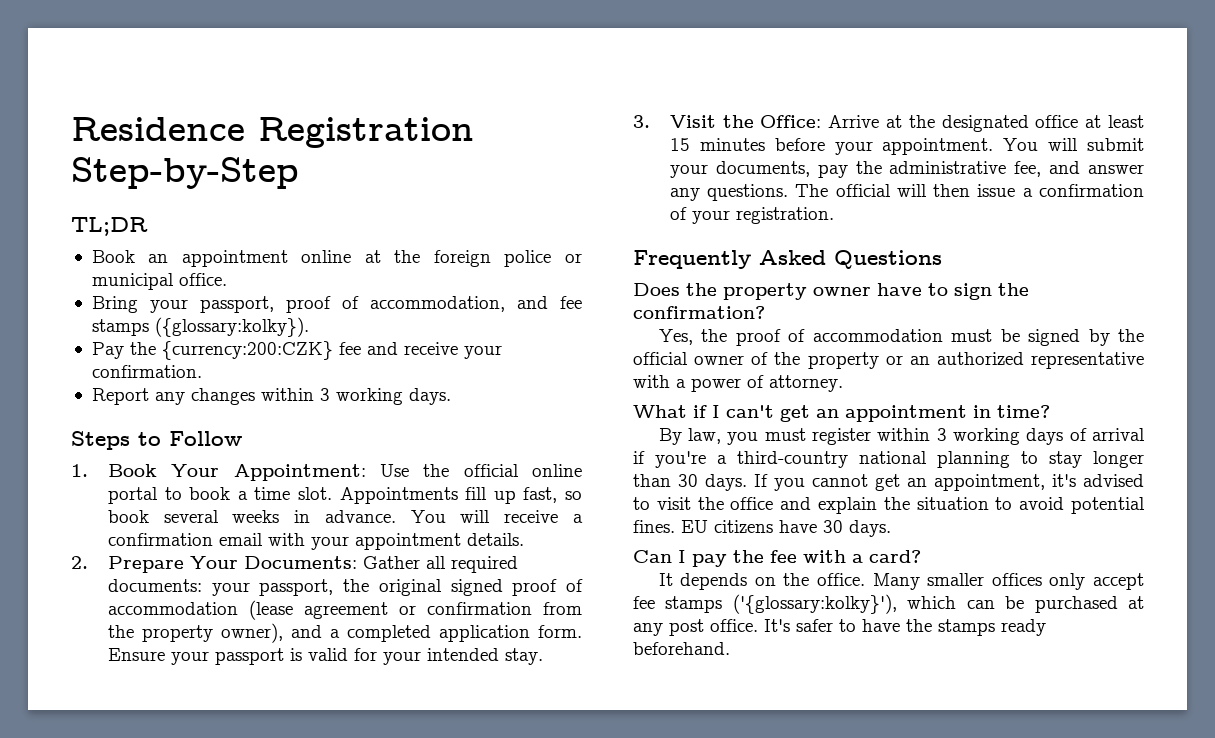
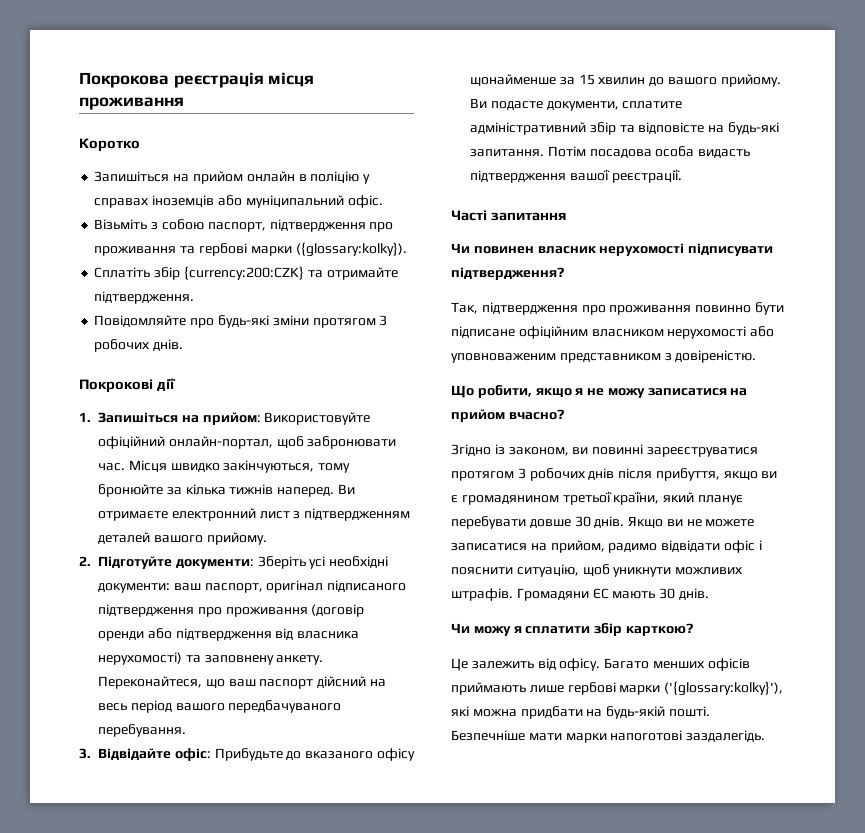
[71,117,474,148] [71,157,299,189] [71,217,148,236] [91,250,582,267] [91,273,227,290] [91,296,583,313] [91,317,309,337] [91,341,502,360] [91,365,202,378] [91,388,451,405] [71,431,242,450] [71,464,582,481] [107,487,582,504] [107,510,583,523] [107,533,524,550] [71,556,518,573] [107,579,584,596] [107,600,582,620] [107,623,582,643] [107,648,543,665] [633,115,1144,132] [669,138,1144,155] [669,161,1144,178] [669,184,1144,201] [669,207,834,224] [633,250,942,269] [633,283,1029,300] [633,306,765,319] [658,329,1145,346] [633,352,1144,369] [633,375,843,392] [633,405,1050,422] [658,428,1145,445] [633,451,1144,468] [633,474,1144,491] [633,497,1145,514] [633,520,891,537] [633,550,921,567] [658,573,1144,590] [633,594,1144,614] [633,619,1046,636] [633,642,730,655] Residence Registration Step-by-Step // TL;DR // Book an appointment online at the foreign police or municipal office. // Bring your passport, proof of accommodation, and fee stamps ({glossary:kolky}). // Pay the {currency:200:CZK} fee and receive your confirmation. // Report any changes within 3 working days. // Steps to Follow // 1. Book Your Appointment: Use the official online portal to book a time slot. Appointments fill up fast, so book several weeks in advance. You will receive a confirmation email with your appointment details. // 2. Prepare Your Documents: Gather all required documents: your passport, the original signed proof of accommodation (lease agreement or confirmation from the property owner), and a completed application form. Ensure your passport is valid for your intended stay. // 3. Visit the Office: Arrive at the designated office at least 15 minutes before your appointment. You will submit your documents, pay the administrative fee, and answer any questions. The official will then issue a confirmation of your registration. // Frequently Asked Questions // Does the property owner have to sign the confirmation? // Yes, the proof of accommodation must be signed by the official owner of the property or an authorized representative with a power of attorney. // What if I can't get an appointment in time? // By law, you must register within 3 working days of arrival if you're a third-country national planning to stay longer than 30 days. If you cannot get an appointment, it's advised to visit the office and explain the situation to avoid potential fines. EU citizens have 30 days. // Can I pay the fee with a card? // It depends on the office. Many smaller offices only accept fee stamps ('{glossary:kolky}'), which can be purchased at any post office. It's safer to have the stamps ready beforehand. -> [79,72,315,88] [79,97,184,110] [79,138,140,152] [94,171,371,184] [94,195,383,208] [94,219,394,232] [94,242,407,257] [94,266,398,280] [94,291,195,304] [94,315,388,328] [94,339,184,352] [79,378,176,393] [79,412,371,425] [98,436,397,449] [98,460,351,473] [98,484,355,497] [98,508,411,521] [98,532,267,545] [79,556,389,569] [98,580,407,593] [98,604,365,617] [98,628,360,641] [98,652,324,665] [98,676,386,689] [98,700,342,713] [98,724,186,737] [79,748,415,761] [470,74,781,87] [470,98,683,111] [470,122,779,135] [470,146,751,158] [470,169,682,183] [451,210,566,221] [451,243,774,256] [451,267,564,280] [451,302,784,315] [451,326,775,339] [451,350,757,363] [451,385,748,398] [451,409,564,422] [451,444,758,457] [451,468,778,481] [451,491,743,505] [451,516,755,529] [451,540,762,553] [451,564,744,577] [451,588,709,601] [451,623,693,636] [451,658,750,671] [451,681,784,696] [451,706,710,719] [451,730,766,743] Покрокова реєстрація місця проживання // Коротко // Запишіться на прийом онлайн в поліцію у справах іноземців або муніципальний офіс. // Візьміть з собою паспорт, підтвердження про проживання та гербові марки ({glossary:kolky}). // Сплатіть збір {currency:200:CZK} та отримайте підтвердження. // Повідомляйте про будь-які зміни протягом 3 робочих днів. // Покрокові дії // 1. Запишіться на прийом: Використовуйте офіційний онлайн-портал, щоб забронювати час. Місця швидко закінчуються, тому бронюйте за кілька тижнів наперед. Ви отримаєте електронний лист з підтвердженням деталей вашого прийому. // 2. Підготуйте документи: Зберіть усі необхідні документи: ваш паспорт, оригінал підписаного підтвердження про проживання (договір оренди або підтвердження від власника нерухомості) та заповнену анкету. Переконайтеся, що ваш паспорт дійсний на весь період вашого передбачуваного перебування. // 3. Відвідайте офіс: Прибудьте до вказаного офісу щонайменше за 15 хвилин до вашого прийому. Ви подасте документи, сплатите адміністративний збір та відповісте на будь-які запитання. Потім посадова особа видасть підтвердження вашої реєстрації. // Часті запитання // Чи повинен власник нерухомості підписувати підтвердження? // Так, підтвердження про проживання повинно бути підписане офіційним власником нерухомості або уповноваженим представником з довіреністю. // Що робити, якщо я не можу записатися на прийом вчасно? // Згідно із законом, ви повинні зареєструватися протягом 3 робочих днів після прибуття, якщо ви є громадянином третьої країни, який планує перебувати довше 30 днів. Якщо ви не можете записатися на прийом, радимо відвідати офіс і пояснити ситуацію, щоб уникнути можливих штрафів. Громадяни ЄС мають 30 днів. // Чи можу я сплатити збір карткою? // Це залежить від офісу. Багато менших офісів приймають лише гербові марки ('{glossary:kolky}'), які можна придбати на будь-якій пошті. Безпечніше мати марки напоготові заздалегідь.

